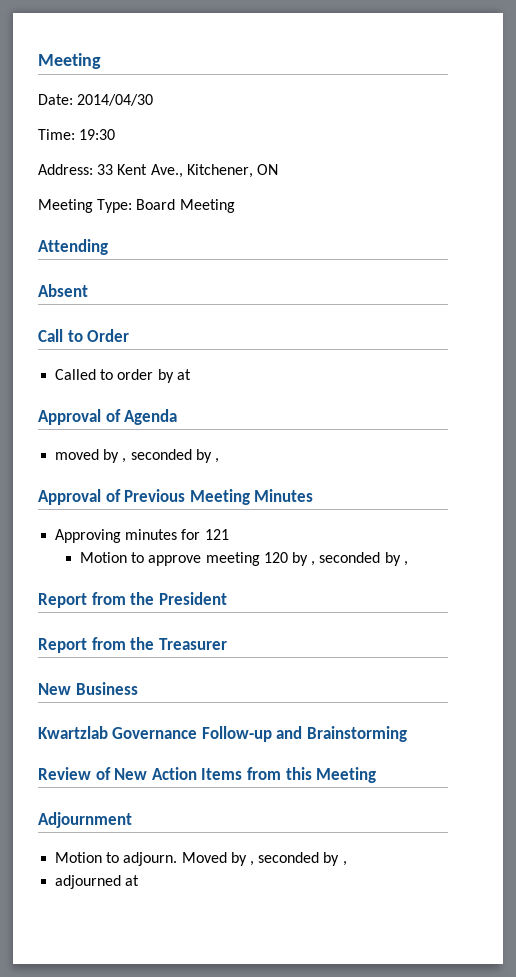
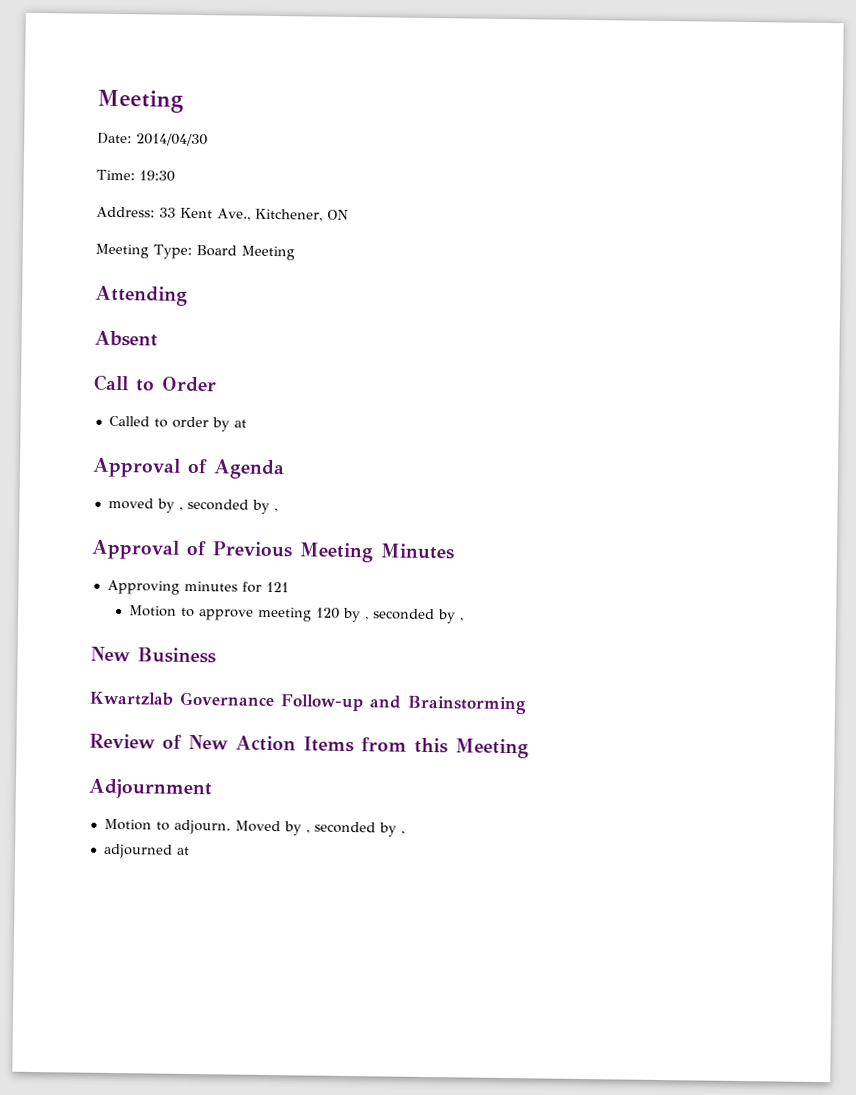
[38,592,227,608] [38,637,227,653] // Report from the President // Report from the Treasurer -> (465, 619) none

